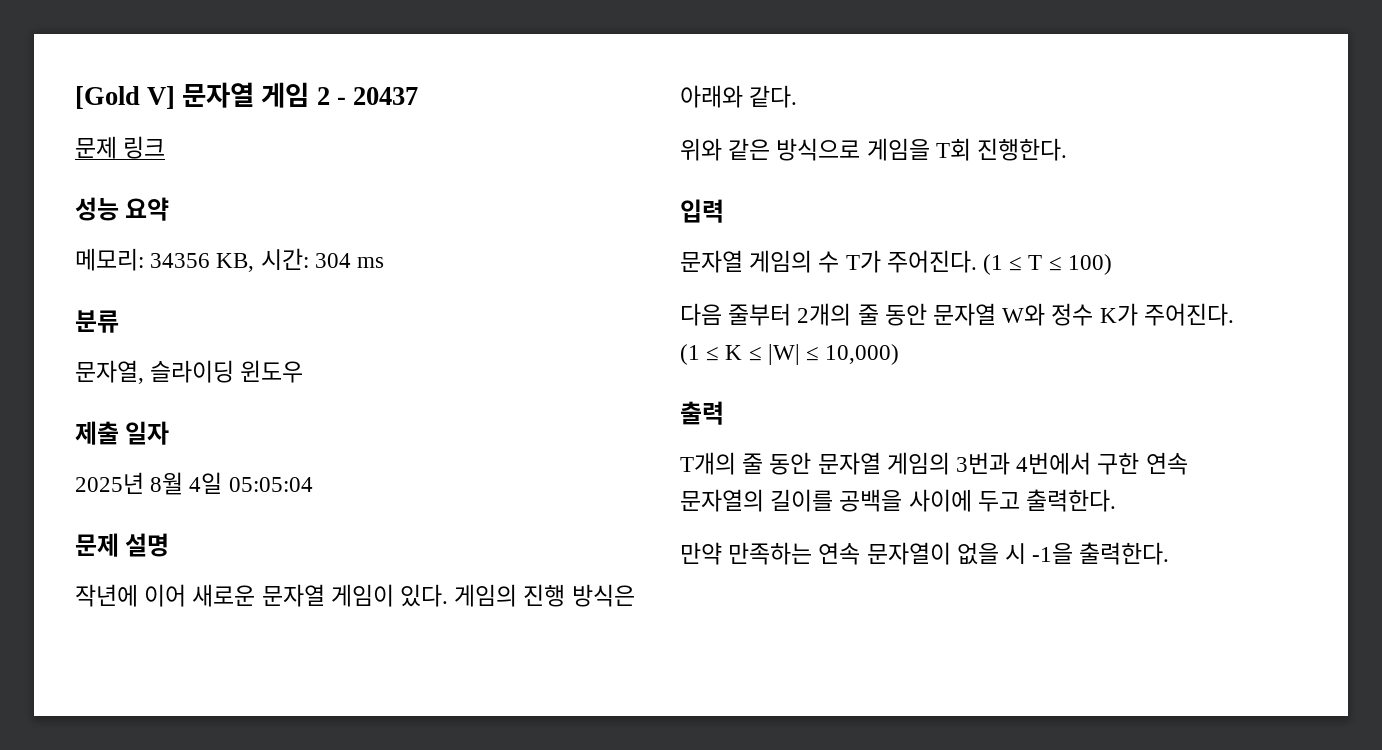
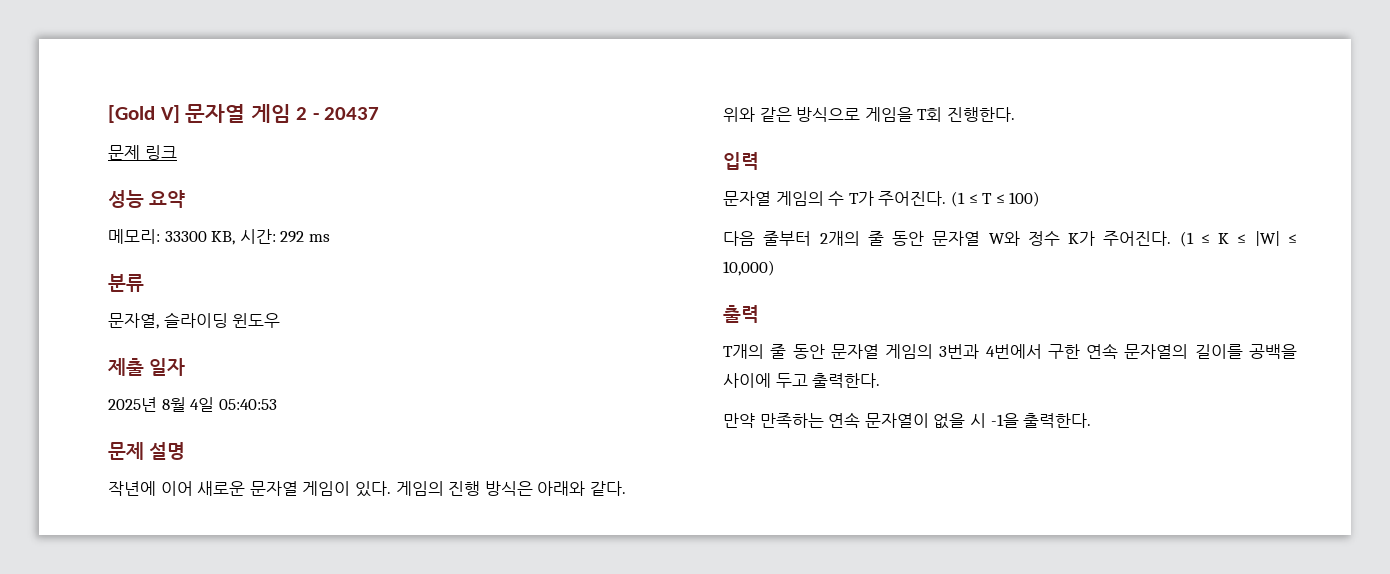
[150,253,211,268] 34356 -> [164,231,207,242] 33300
[314,253,351,268] 304 -> [280,231,305,243] 292
[228,477,313,492] 05:05:04 -> [218,399,277,410] 05:40:53

